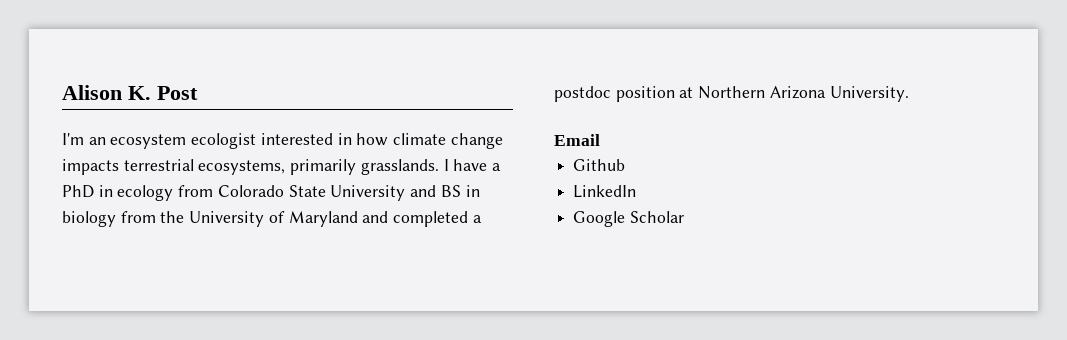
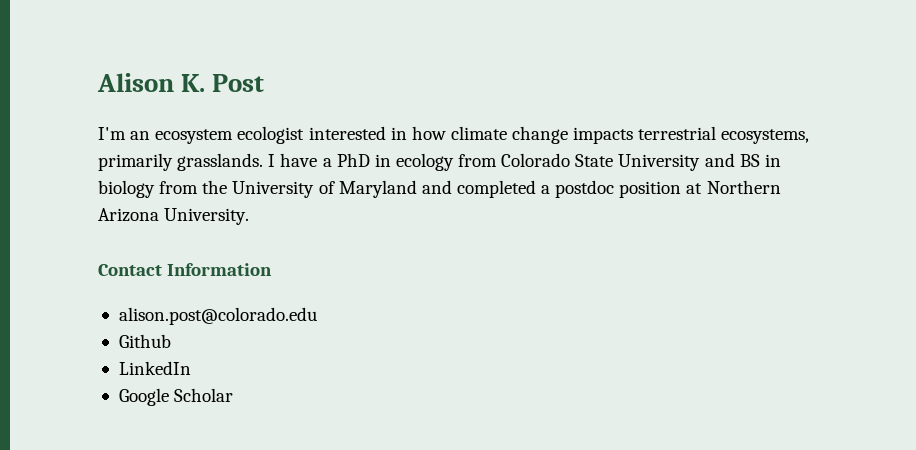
[554,134,600,146] Email -> [98,263,273,276] [118,307,317,325] Contact Information // alison.post@colorado.edu

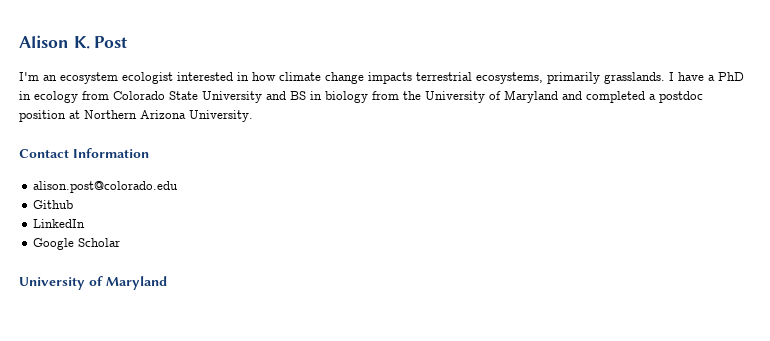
(234, 395) none -> [19,276,167,290] // University of Maryland

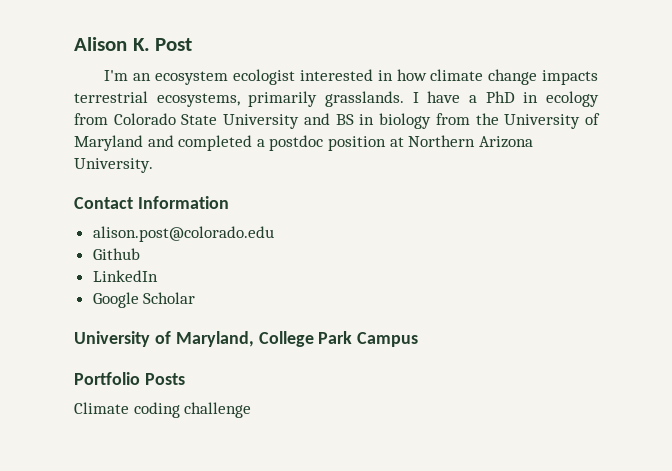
[106,276,167,290] Maryland -> [175,331,419,347] [74,372,185,385] [74,402,252,418] Maryland, College Park Campus // Portfolio Posts // Climate coding challenge

